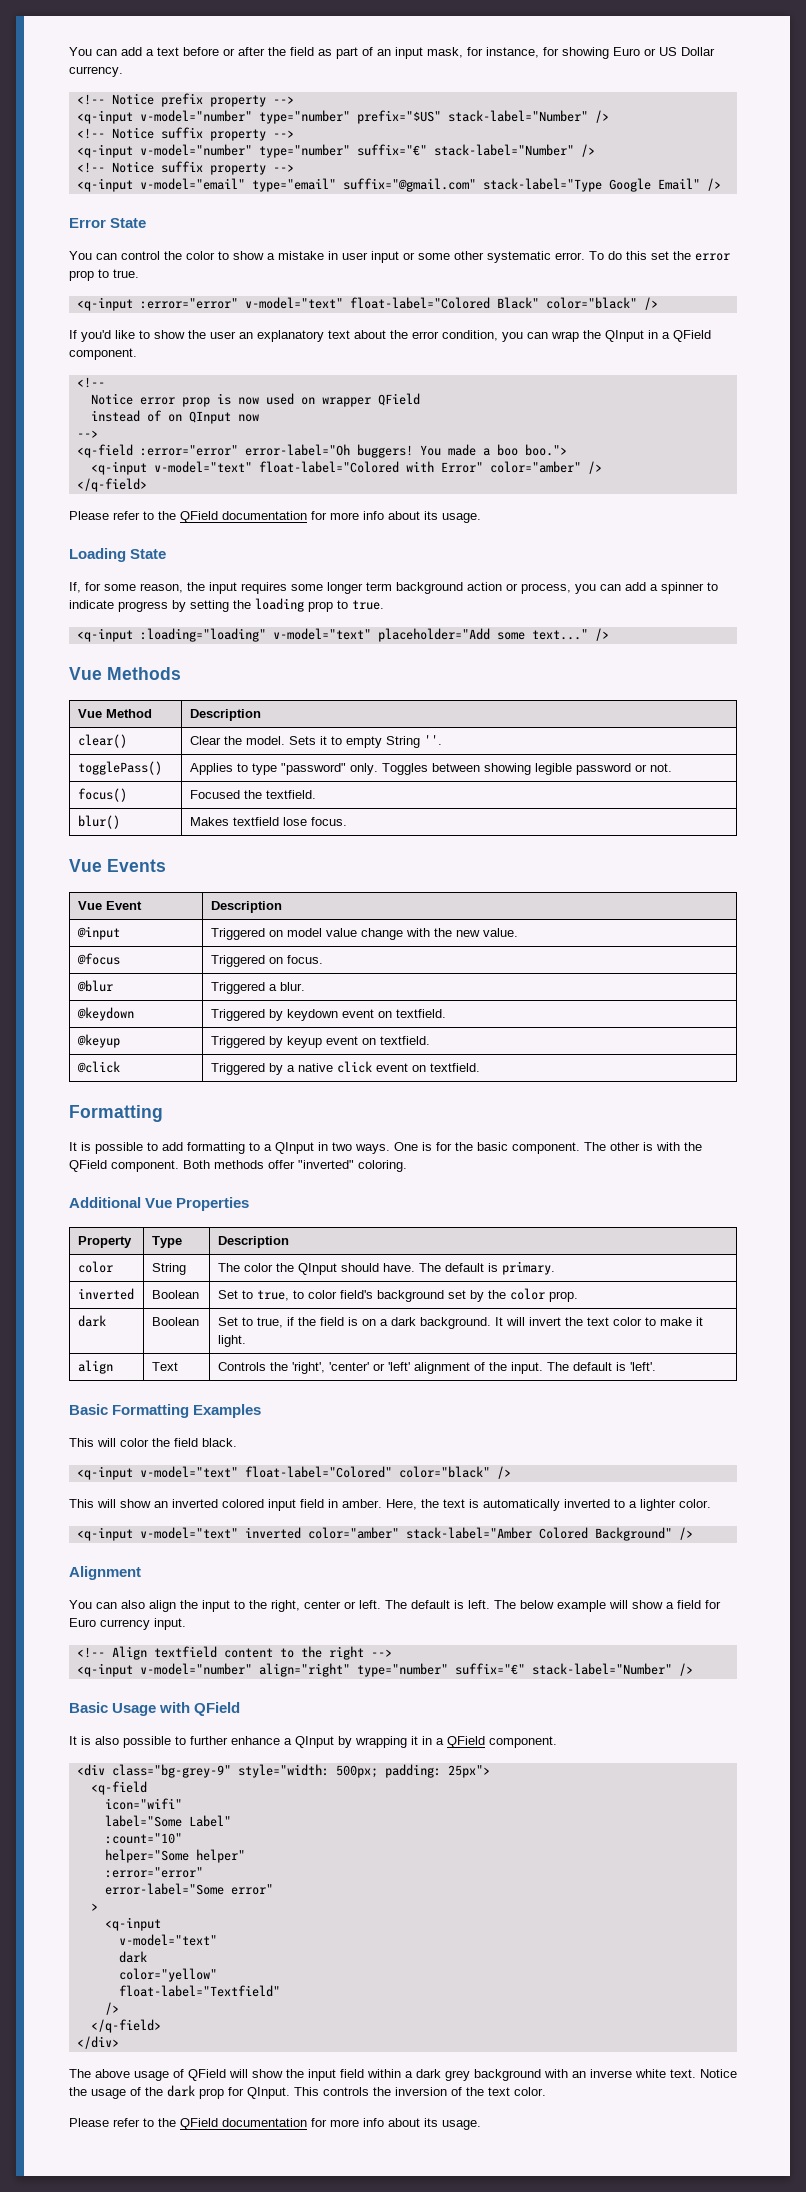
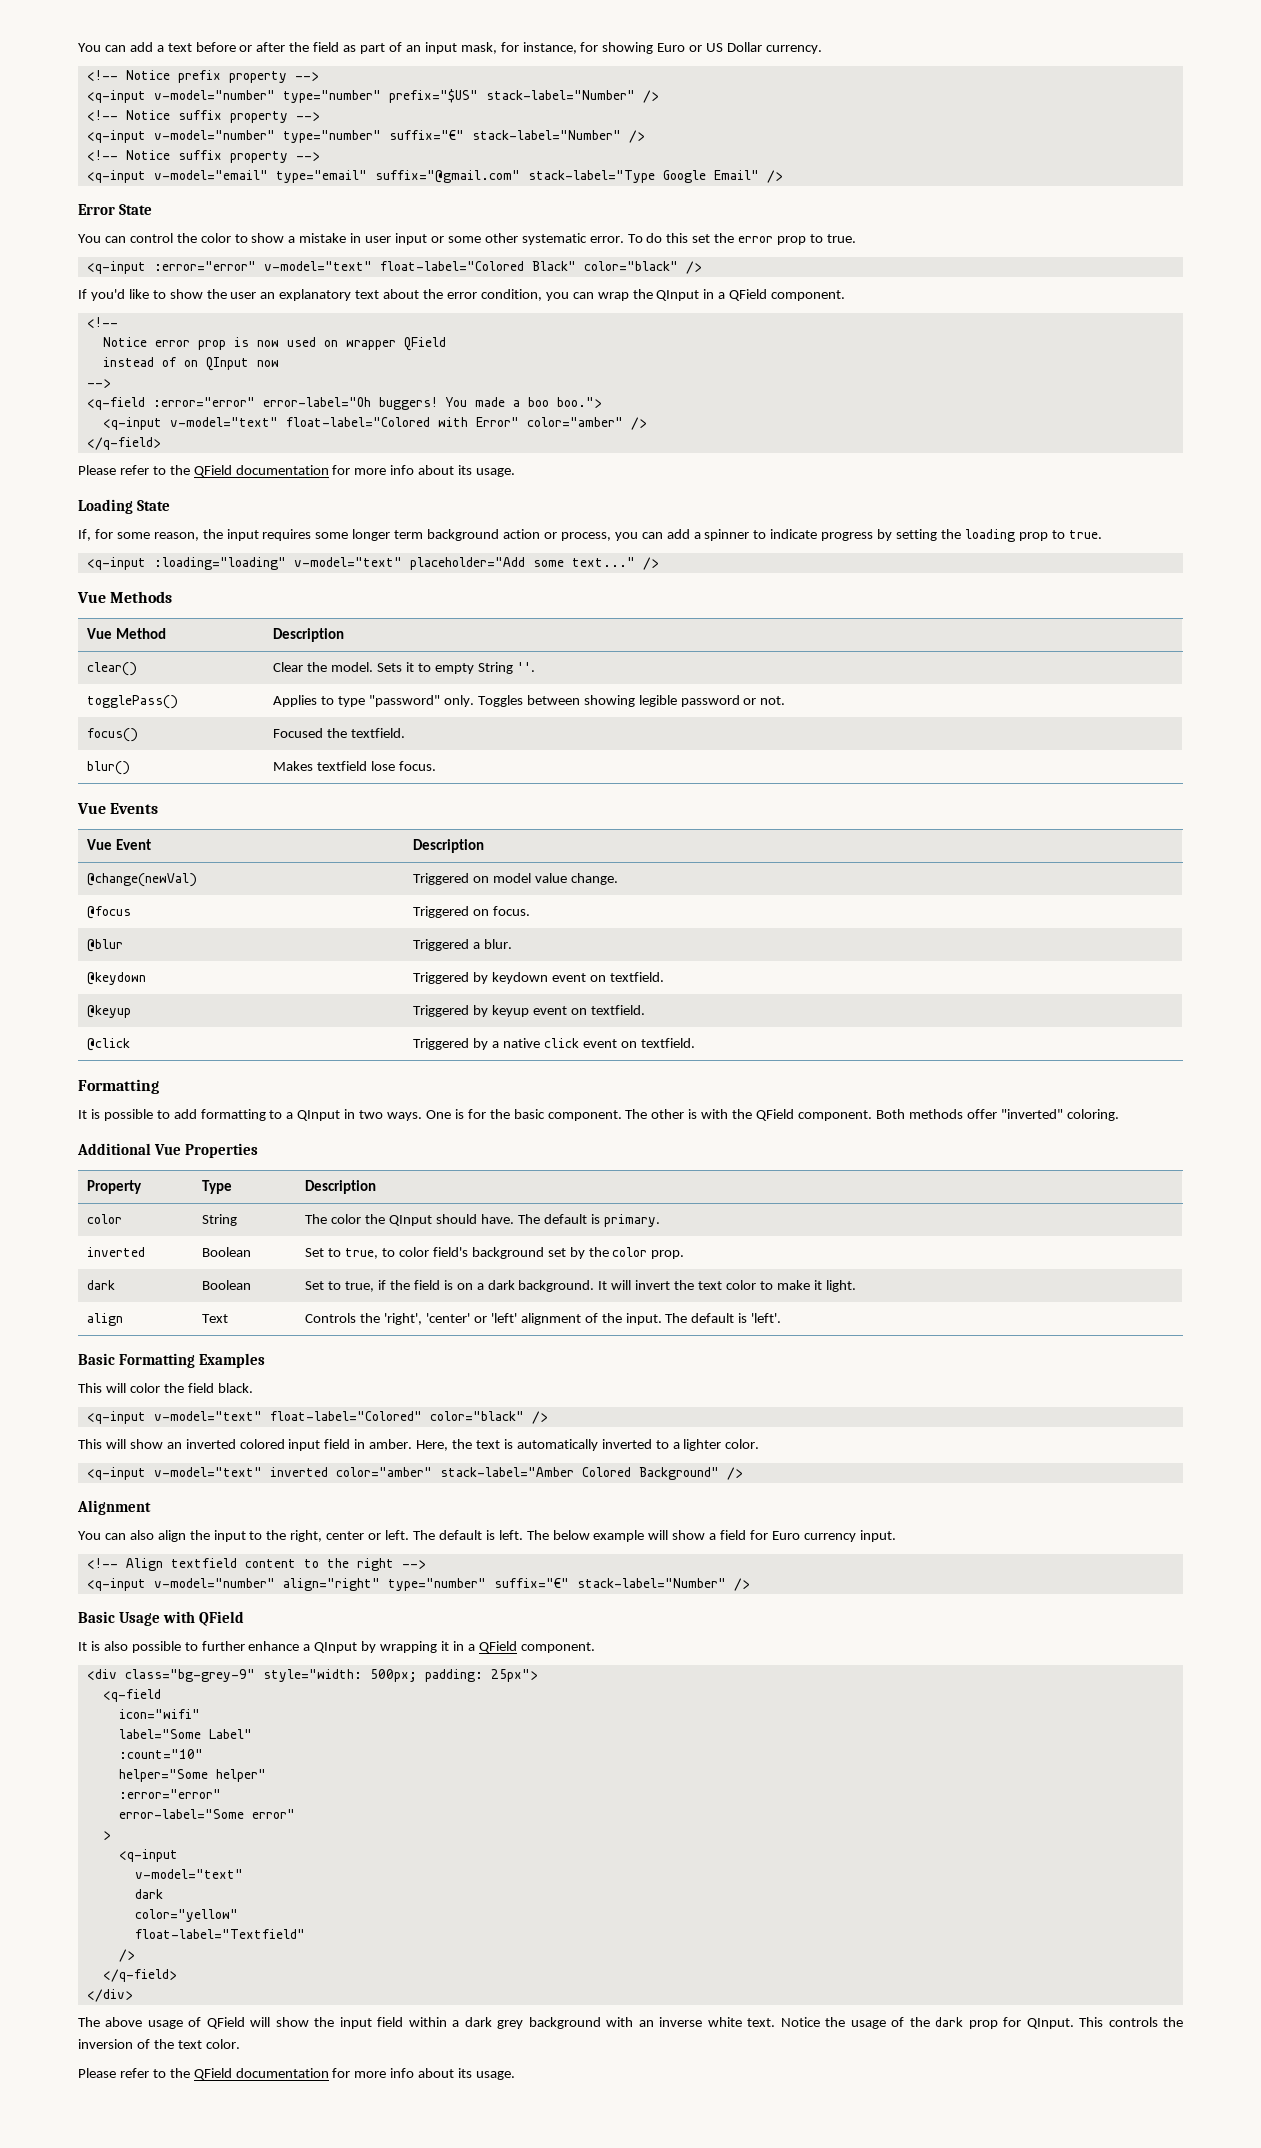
[76,926,120,940] @input -> [87,873,198,887] @change(newVal)
[360,928,518,940] change with the new value. -> [570,873,618,885] change.

